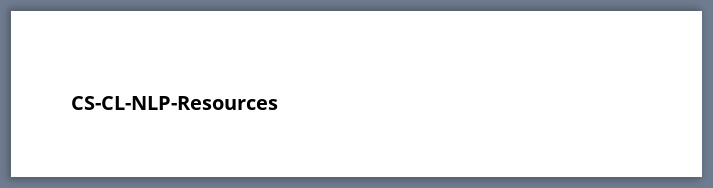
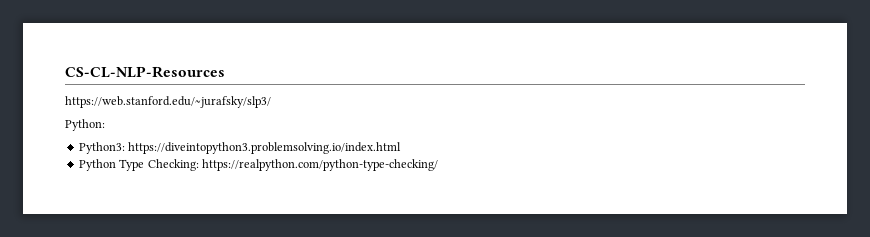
(278, 103) none -> [65,96,271,108] [65,119,105,131] [78,142,402,154] [78,159,438,171] // https://web.stanford.edu/~jurafsky/slp3/ // Python: // Python3: https://diveintopython3.problemsolving.io/index.html // Python Type Checking: https://realpython.com/python-type-checking/

